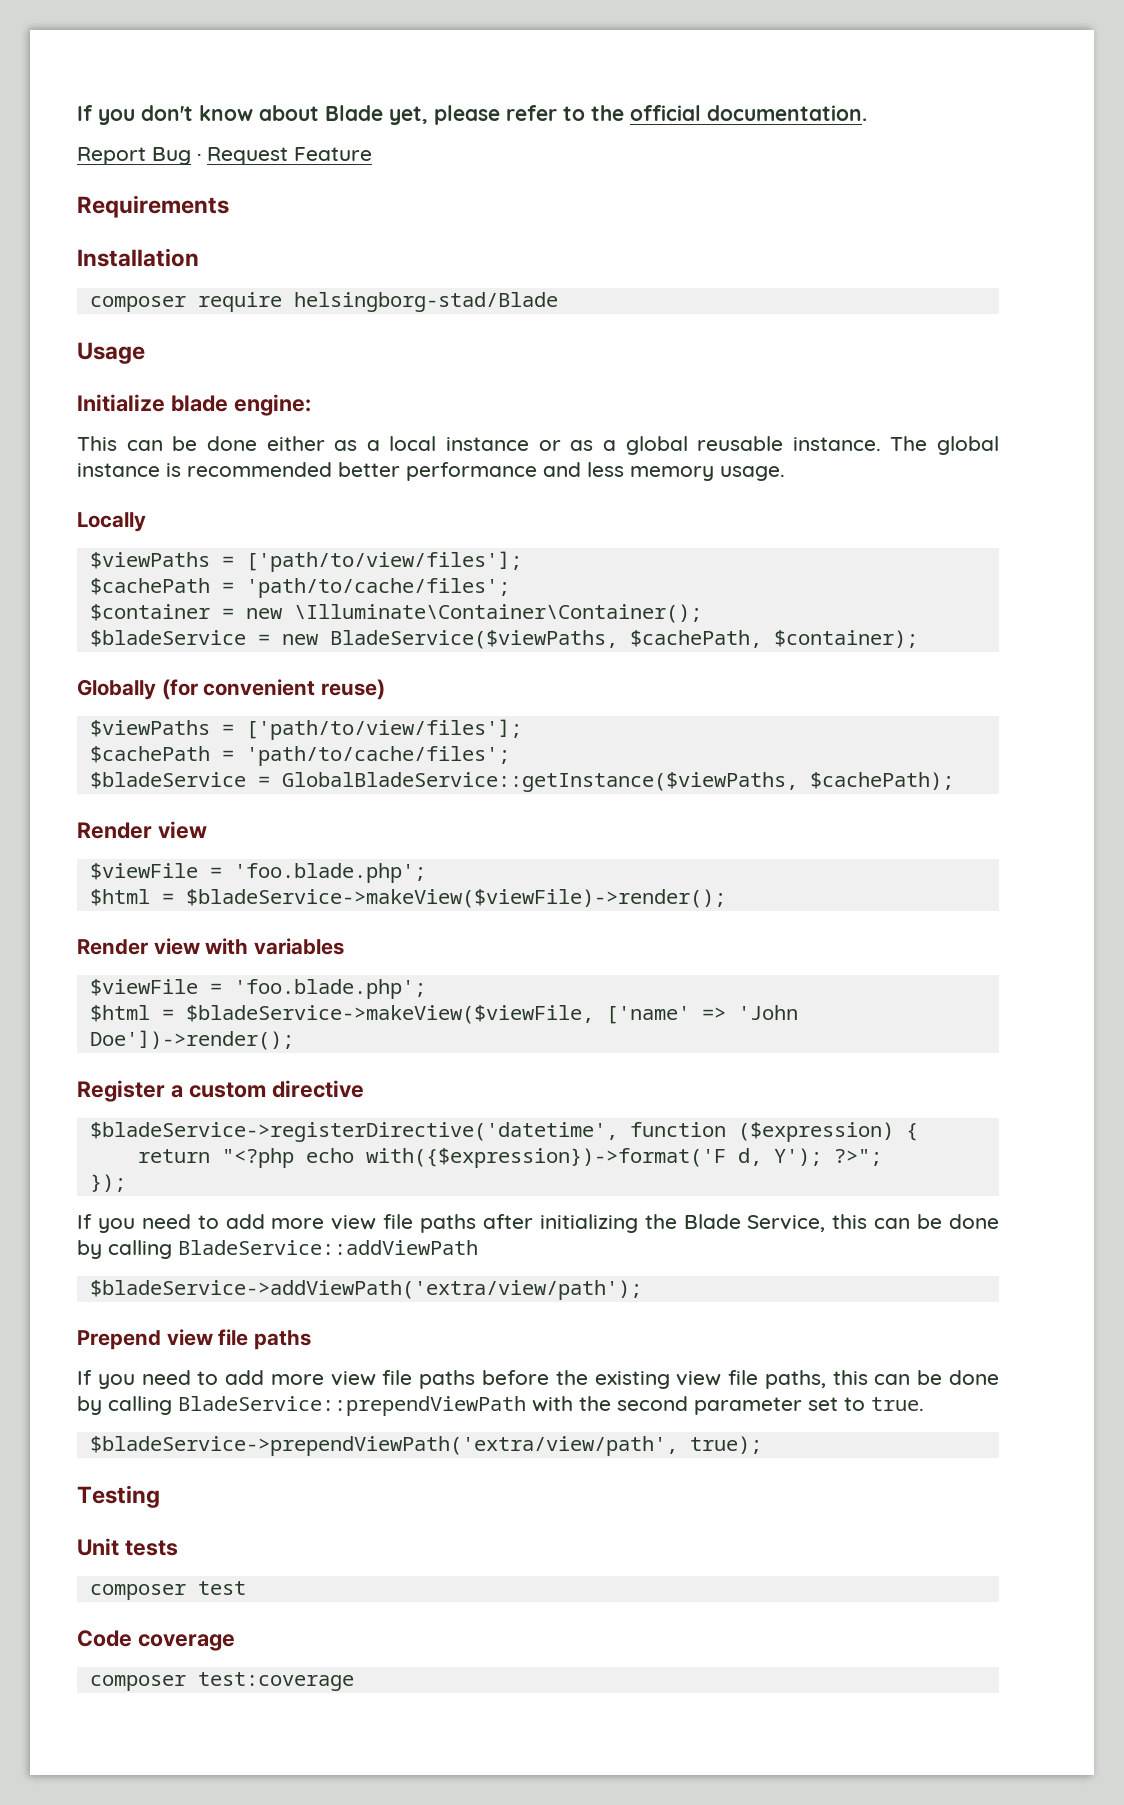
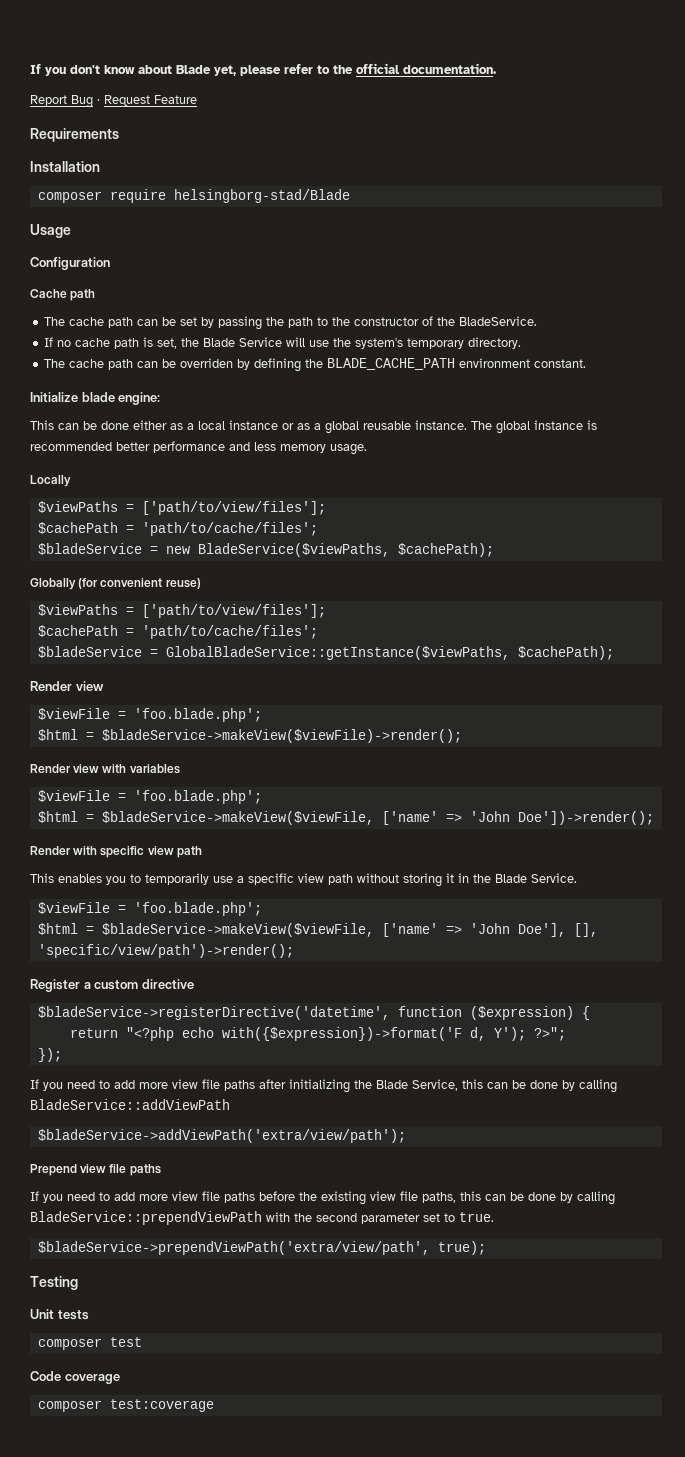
(145, 353) none -> [30,257,110,270] [30,289,96,301] [44,316,538,330] [44,337,522,349] [44,358,587,372] // Configuration // Cache path // The cache path can be set by passing the path to the constructor of the BladeService. // If no cache path is set, the Blade Service will use the system's temporary directory. // The cache path can be overriden by defining the BLADE_CACHE_PATH environment constant.
[89,604,702,623] // $container = new \Illuminate\Container\Container(); -> (318, 529) none
[629,630,918,648] $cachePath, $container); -> [397,543,494,557] $cachePath);
(294, 1040) none -> [30,846,202,858] [30,873,577,887] [37,902,262,916] [37,923,598,937] [37,944,294,958] // Render with specific view path // This enables you to temporarily use a specific view path without storing it in the Blade Service. // $viewFile = 'foo.blade.php'; // $html = $bladeService->makeView($viewFile, ['name' => 'John Doe'], [], 'specific/view/path')->render();

